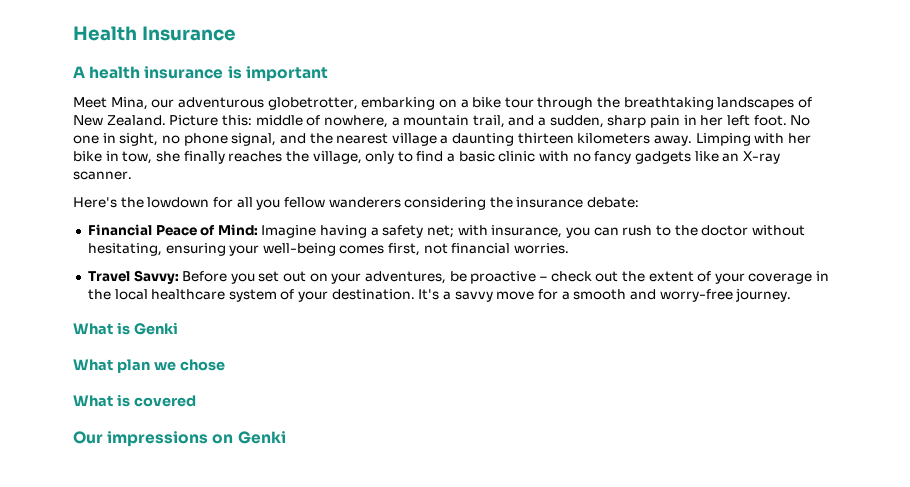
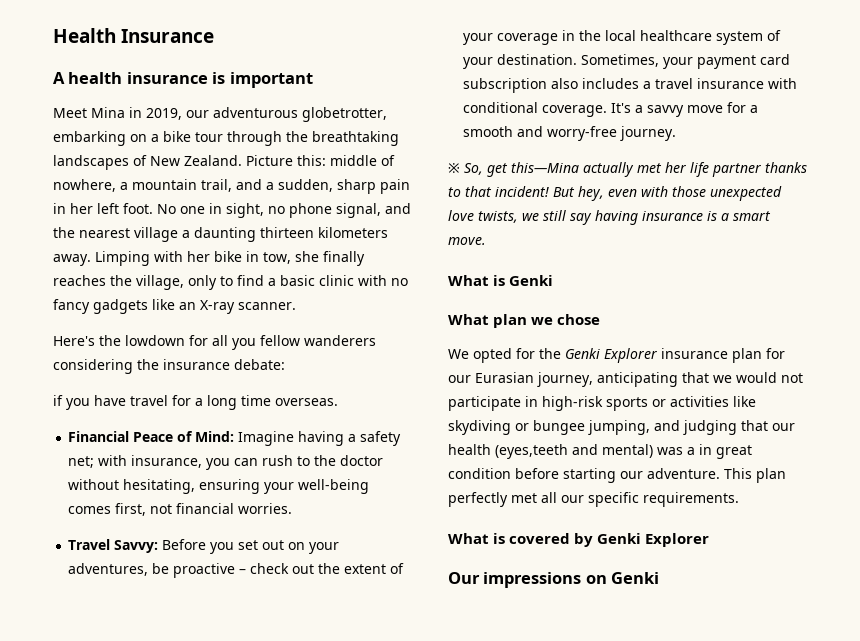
[110,97,148,110] Mina, -> [91,107,182,120] Mina in 2019,
(640, 202) none -> [53,395,338,410] // if you have travel for a long time overseas.
(415, 294) none -> [581,54,791,69] [463,78,798,93] [463,102,608,117] Sometimes, your payment card subscription also includes a travel insurance with conditional coverage.
(792, 295) none -> [448,162,807,177] [448,186,782,201] [448,210,771,225] [448,237,486,245] // ※ So, get this—Mina actually met her life partner thanks to that incident! But hey, even with those unexpected love twists, we still say having insurance is a smart move.
(225, 365) none -> [448,348,785,363] [448,372,803,387] [448,396,756,411] [448,420,795,435] [448,444,752,459] [448,468,786,483] [448,492,739,507] // We opted for the Genki Explorer insurance plan for our Eurasian journey, anticipating that we would not participate in high-risk sports or activities like skydiving or bungee jumping, and judging that our health (eyes,teeth and mental) was a in great condition before starting our adventure. This plan perfectly met all our specific requirements.
(196, 401) none -> [574,533,710,547] by Genki Explorer

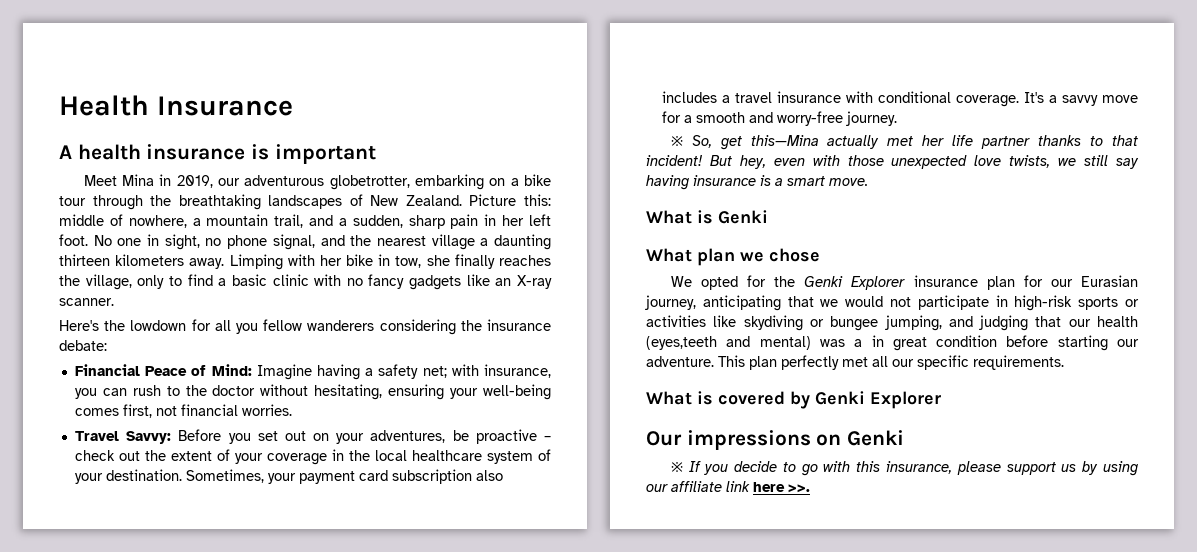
[53,395,338,410] // if you have travel for a long time overseas. -> (107, 345) none
(660, 578) none -> [670,461,1138,476] [646,481,810,493] // ※ If you decide to go with this insurance, please support us by using our affiliate link here >>.

